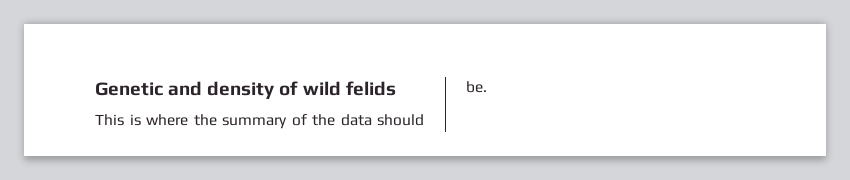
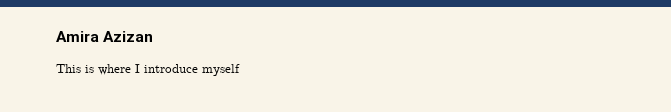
[95,81,396,99] [95,114,424,129] [466,81,487,93] Genetic and density of wild felids // This is where the summary of the data should be. -> [56,31,154,42] [56,64,240,76] Amira Azizan // This is where I introduce myself

